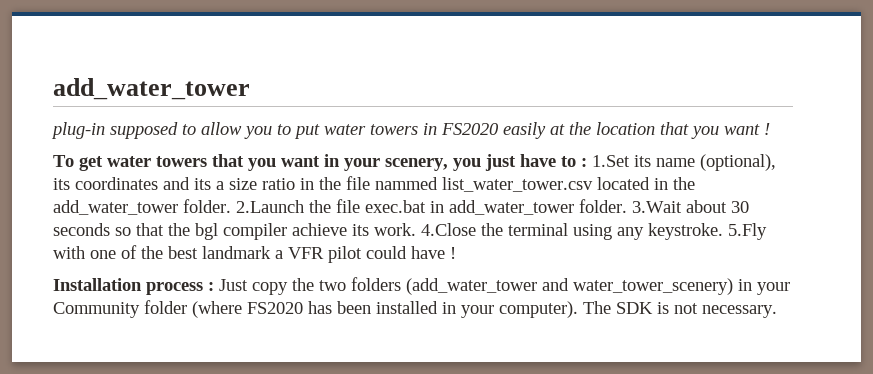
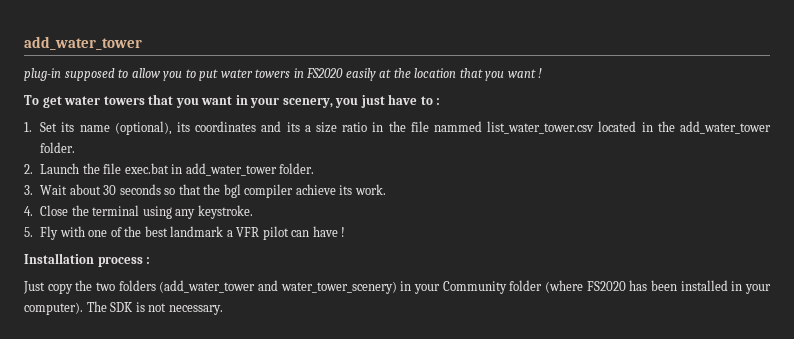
[592,155,630,167] 1.Set -> [24,122,58,132] // 1. Set
[236,200,304,213] 2.Launch -> [24,163,80,174] // 2. Launch
[632,201,682,213] 3.Wait -> [24,185,68,195] // 3. Wait
[421,223,476,236] 4.Close -> [24,205,69,216] // 4. Close
[728,223,767,240] 5.Fly -> [24,226,59,240] // 5. Fly
[366,246,407,259] could -> [291,230,310,237] can
(214, 286) none -> (151, 260) //

